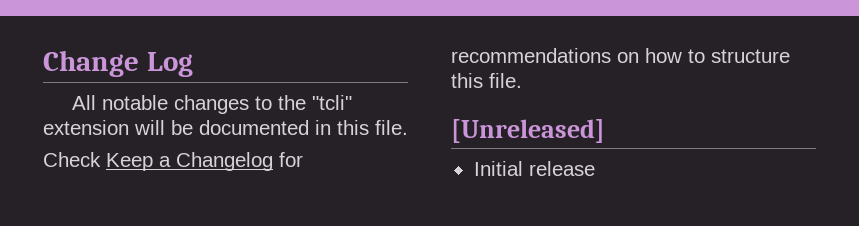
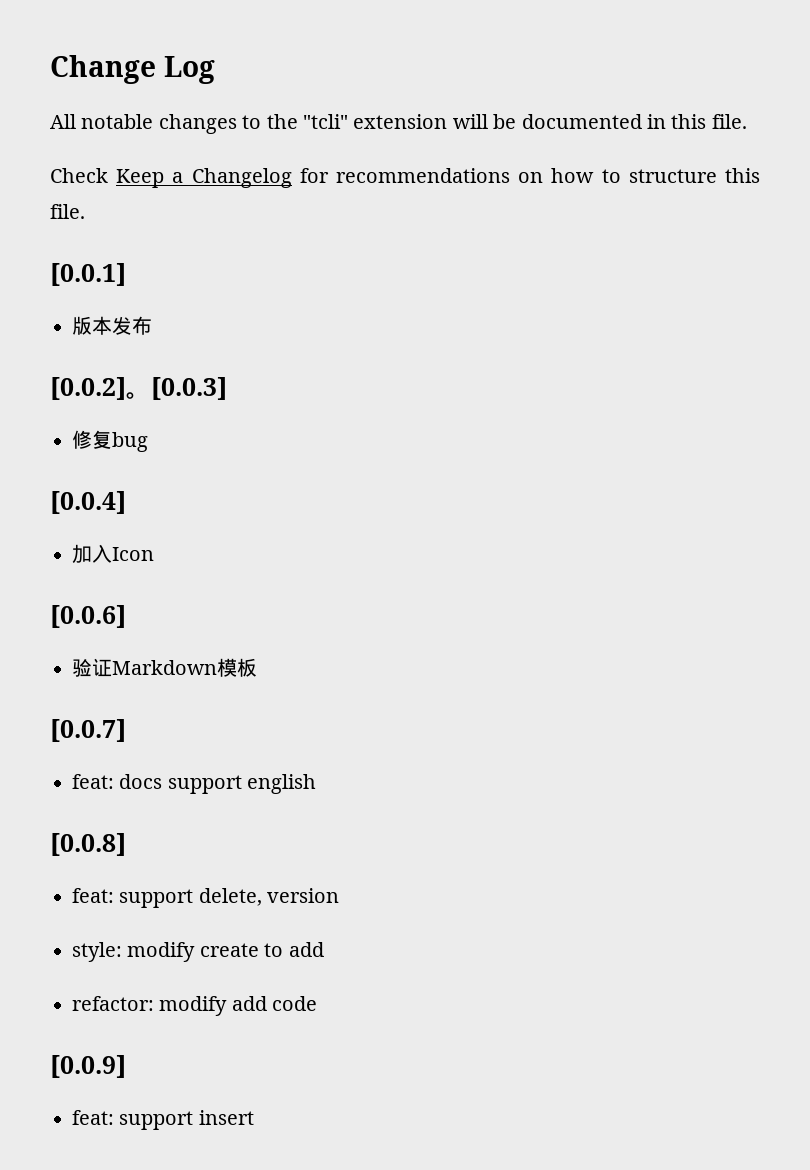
[451,119,605,143] [473,161,595,176] [Unreleased] // Initial release -> [50,263,126,286] [72,316,152,335] [50,377,227,400] [72,430,148,452] [50,491,126,514] [72,544,154,564] [50,605,126,628] [72,658,257,677] [50,719,126,742] [72,774,317,794] [50,833,126,856] [72,888,340,908] [72,942,324,962] [72,996,318,1016] [50,1055,126,1078] [72,1110,254,1130] [0.0.1] // 版本发布 // [0.0.2]。[0.0.3] // 修复bug // [0.0.4] // 加入Icon // [0.0.6] // 验证Markdown模板 // [0.0.7] // feat: docs support english // [0.0.8] // feat: support delete, version // style: modify create to add // refactor: modify add code // [0.0.9] // feat: support insert

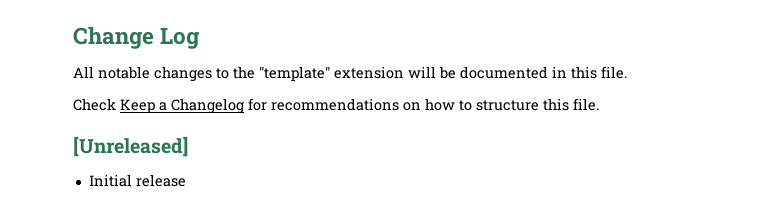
[303,114,348,129] "tcli" -> [259,66,330,81] "template"
[50,263,126,286] [72,316,152,335] [50,377,227,400] [72,430,148,452] [50,491,126,514] [72,544,154,564] [50,605,126,628] [72,658,257,677] [50,719,126,742] [72,774,317,794] [50,833,126,856] [72,888,340,908] [72,942,324,962] [72,996,318,1016] [50,1055,126,1078] [72,1110,254,1130] [0.0.1] // 版本发布 // [0.0.2]。[0.0.3] // 修复bug // [0.0.4] // 加入Icon // [0.0.6] // 验证Markdown模板 // [0.0.7] // feat: docs support english // [0.0.8] // feat: support delete, version // style: modify create to add // refactor: modify add code // [0.0.9] // feat: support insert -> [73,136,188,157] [88,174,186,187] [Unreleased] // Initial release

